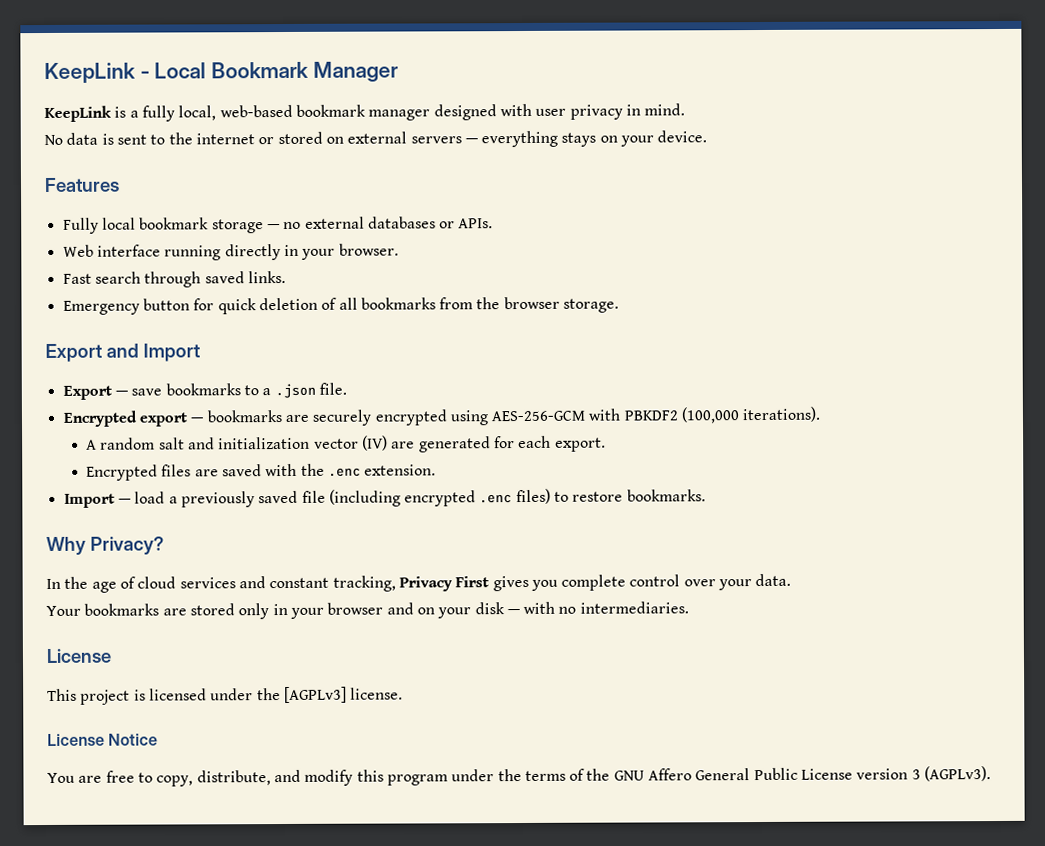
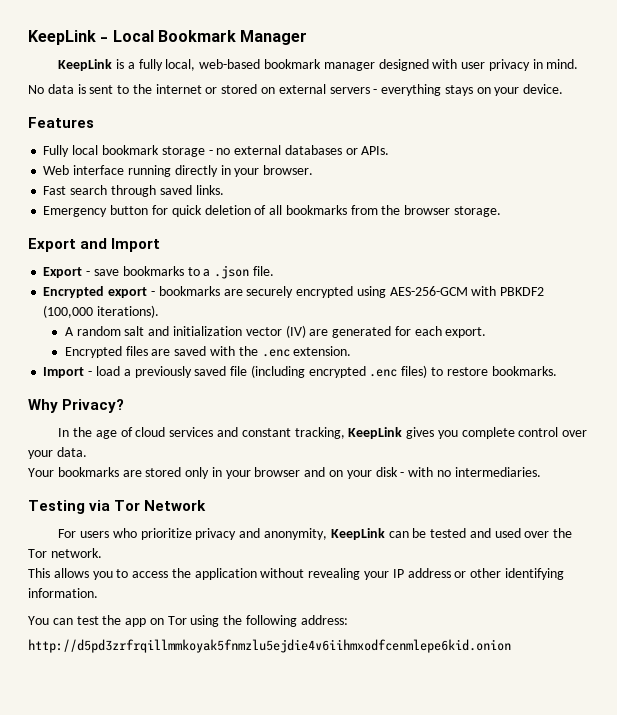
[464,138,478,144] — -> [373,89,378,94] -
[266,224,280,230] — -> [208,150,213,155] -
[114,390,128,396] — -> [86,271,91,276] -
[190,417,204,423] — -> [150,291,155,296] -
[117,498,131,504] — -> [88,371,93,376] -
[398,576,490,592] Privacy First -> [348,427,403,439] KeepLink
[506,609,520,615] — -> [400,472,405,477] -
[46,648,112,663] [47,686,404,705] [47,733,159,746] [47,766,992,787] License // This project is licensed under the [AGPLv3] license. // License Notice // You are free to copy, distribute, and modify this program under the terms of the GNU Affero General Public License version 3 (AGPLv3). -> [28,500,207,514] [58,528,573,540] [28,548,102,558] [28,568,564,580] [28,588,98,598] [28,615,348,627] [28,639,511,653] Testing via Tor Network // For users who prioritize privacy and anonymity, KeepLink can be tested and used over the Tor network. // This allows you to access the application without revealing your IP address or other identifying information. // You can test the app on Tor using the following address: // http://d5pd3zrfrqillmmkoyak5fnmzlu5ejdie4v6iihmxodfcenmlepe6kid.onion

